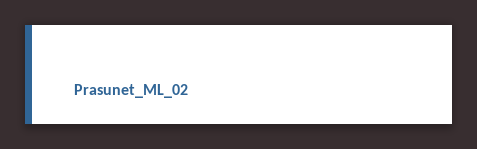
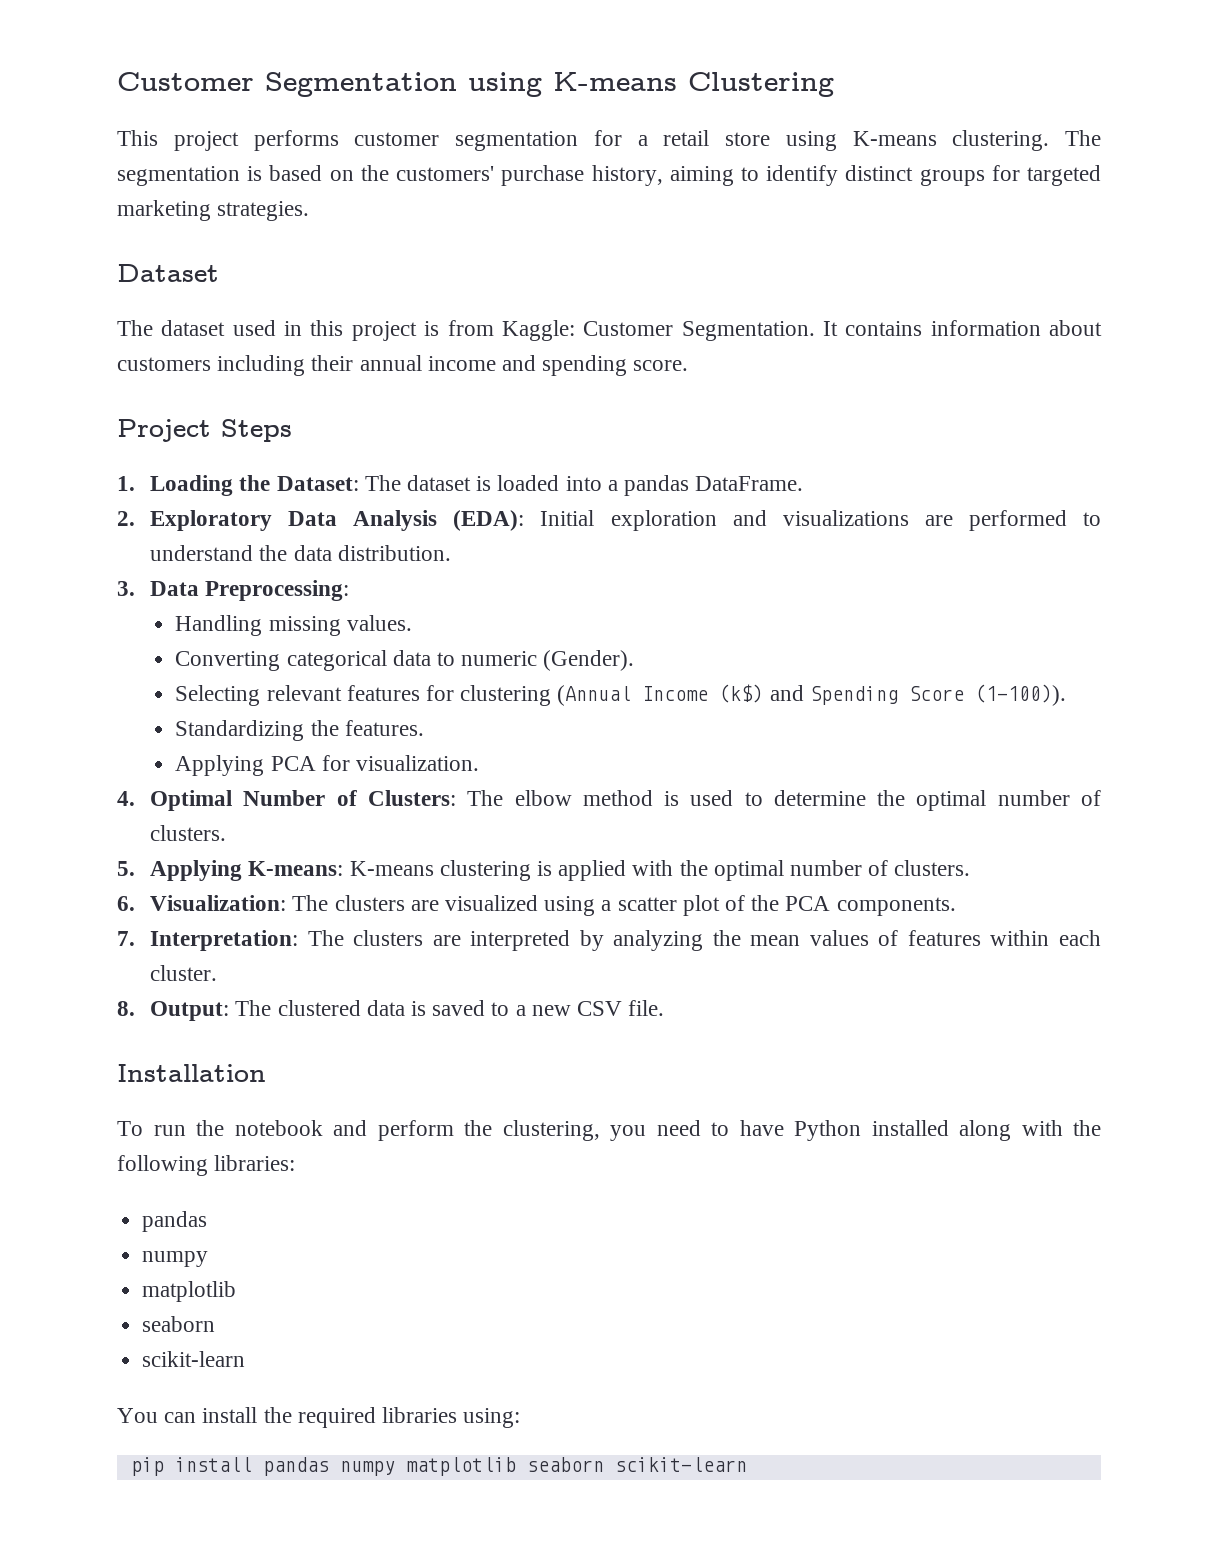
[74,84,188,98] Prasunet_ML_02 -> [117,72,834,97] [117,130,1101,151] [117,165,1101,186] [117,200,310,221] [117,264,219,282] [117,320,1102,341] [117,355,689,376] [117,419,292,442] [117,475,804,496] [117,510,1101,531] [150,545,451,561] [117,580,350,601] [175,615,412,636] [175,650,635,671] [175,684,1066,706] [175,720,424,741] [175,755,480,776] [117,790,1101,811] [150,825,227,841] [117,860,971,881] [117,895,956,916] [117,930,1101,951] [150,965,218,981] [117,1000,665,1021] [117,1064,266,1082] [117,1120,1101,1141] [117,1155,296,1176] [142,1211,208,1232] [142,1251,209,1267] [142,1281,237,1302] [142,1316,216,1332] [142,1351,246,1367] [117,1407,521,1428] [130,1457,747,1476] Customer Segmentation using K-means Clustering // This project performs customer segmentation for a retail store using K-means clustering. The segmentation is based on the customers' purchase history, aiming to identify distinct groups for targeted marketing strategies. // Dataset // The dataset used in this project is from Kaggle: Customer Segmentation. It contains information about customers including their annual income and spending score. // Project Steps // 1. Loading the Dataset: The dataset is loaded into a pandas DataFrame. // 2. Exploratory Data Analysis (EDA): Initial exploration and visualizations are performed to understand the data distribution. // 3. Data Preprocessing: // Handling missing values. // Converting categorical data to numeric (Gender). // Selecting relevant features for clustering (Annual Income (k$) and Spending Score (1-100)). // Standardizing the features. // Applying PCA for visualization. // 4. Optimal Number of Clusters: The elbow method is used to determine the optimal number of clusters. // 5. Applying K-means: K-means clustering is applied with the optimal number of clusters. // 6. Visualization: The clusters are visualized using a scatter plot of the PCA components. // 7. Interpretation: The clusters are interpreted by analyzing the mean values of features within each cluster. // 8. Output: The clustered data is saved to a new CSV file. // Installation // To run the notebook and perform the clustering, you need to have Python installed along with the following libraries: // pandas // numpy // matplotlib // seaborn // scikit-learn // You can install the required libraries using: // pip install pandas numpy matplotlib seaborn scikit-learn

